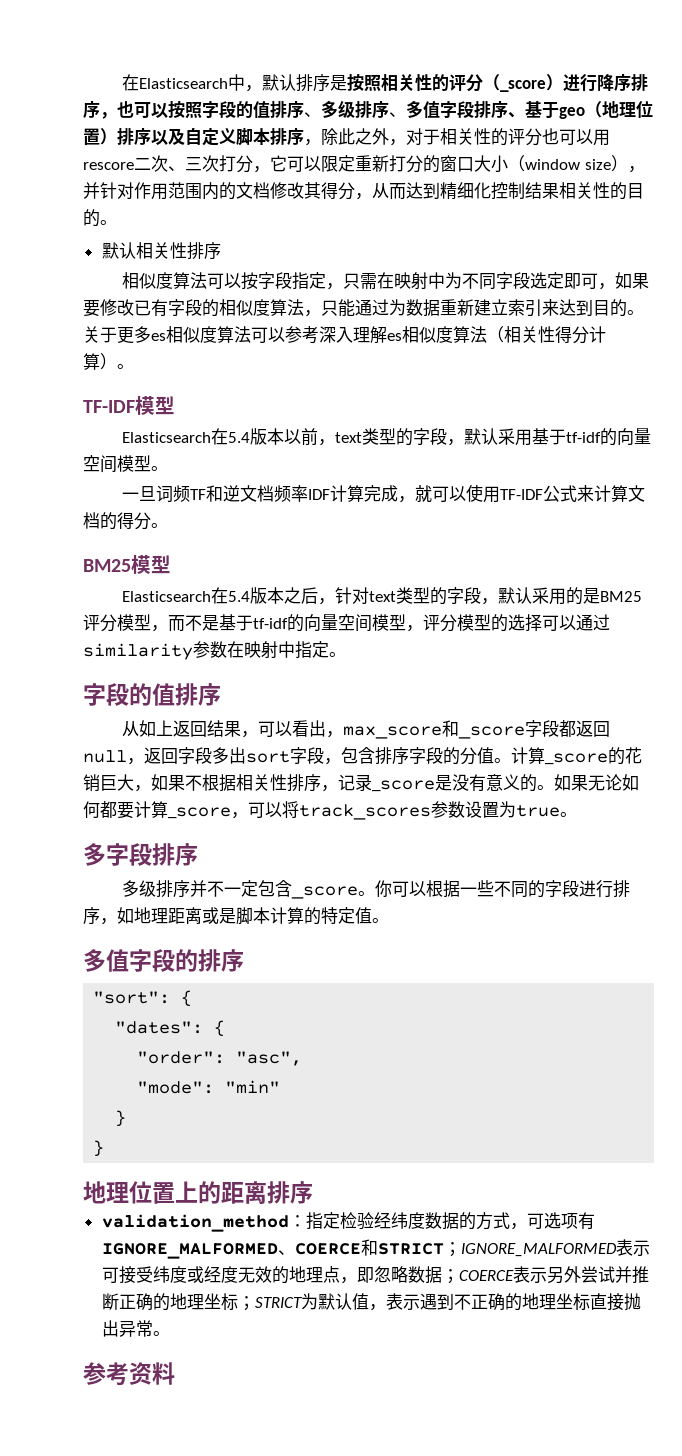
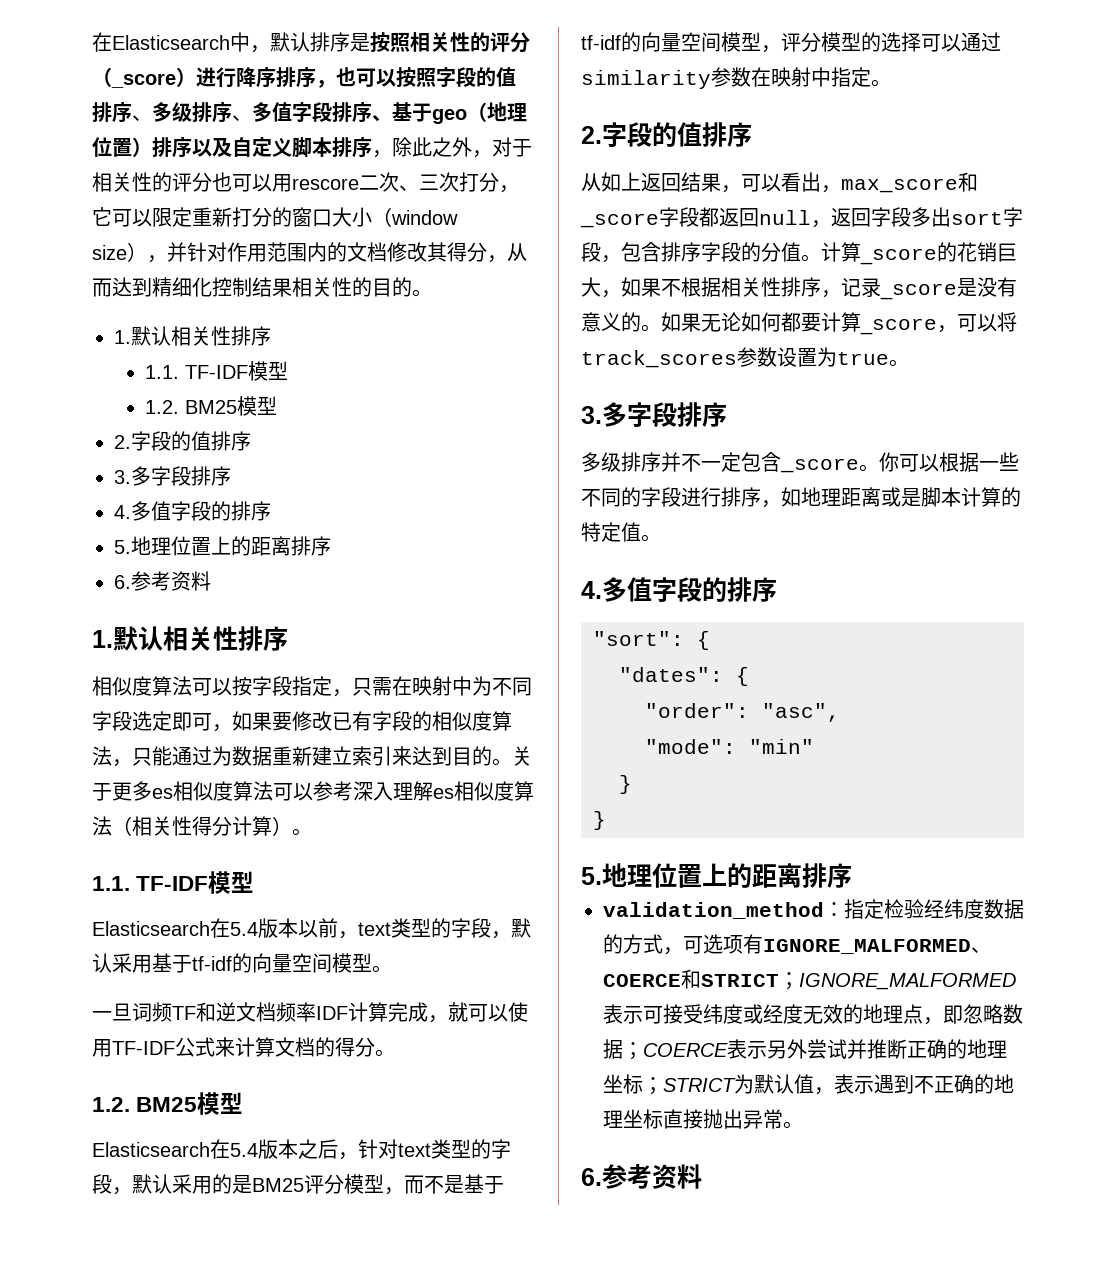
(117, 222) none -> [114,326,271,346] [145,361,289,381] [145,396,278,416] [114,431,251,451] [114,466,231,486] [114,501,271,521] [114,536,331,556] [114,571,211,591] [92,630,113,648] 1.默认相关性排序 // 1.1. TF-IDF模型 // 1.2. BM25模型 // 2.字段的值排序 // 3.多字段排序 // 4.多值字段的排序 // 5.地理位置上的距离排序 // 6.参考资料 // 1.
(134, 366) none -> [92,876,130,891] 1.1.
(168, 525) none -> [92,1097,130,1112] 1.2.
(346, 654) none -> [581,126,602,144] 2.
(577, 814) none -> [581,406,602,424] 3.
(389, 920) none -> [581,581,602,599] 4.
(105, 1148) none -> [581,867,602,885] 5.
(170, 1333) none -> [581,1168,602,1186] 6.

